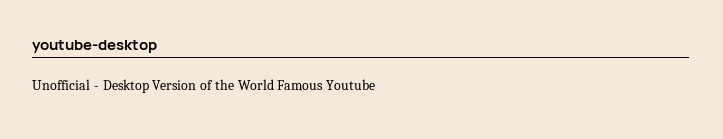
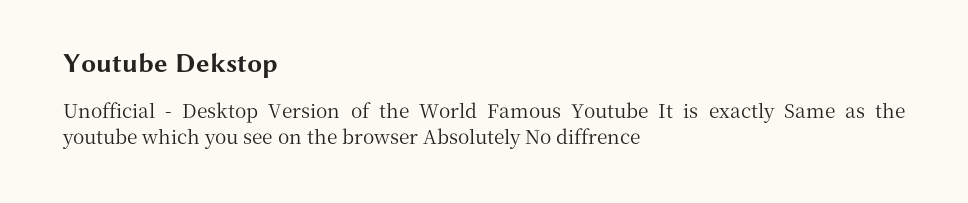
[32,40,157,53] youtube-desktop -> [63,53,279,78] Youtube Dekstop
(376, 84) none -> [658,102,905,123] [62,128,641,149] It is exactly Same as the youtube which you see on the browser Absolutely No diffrence

